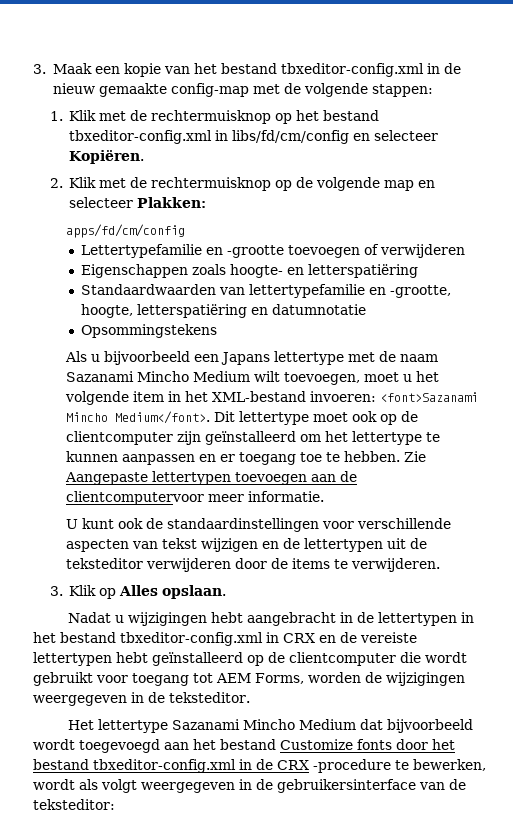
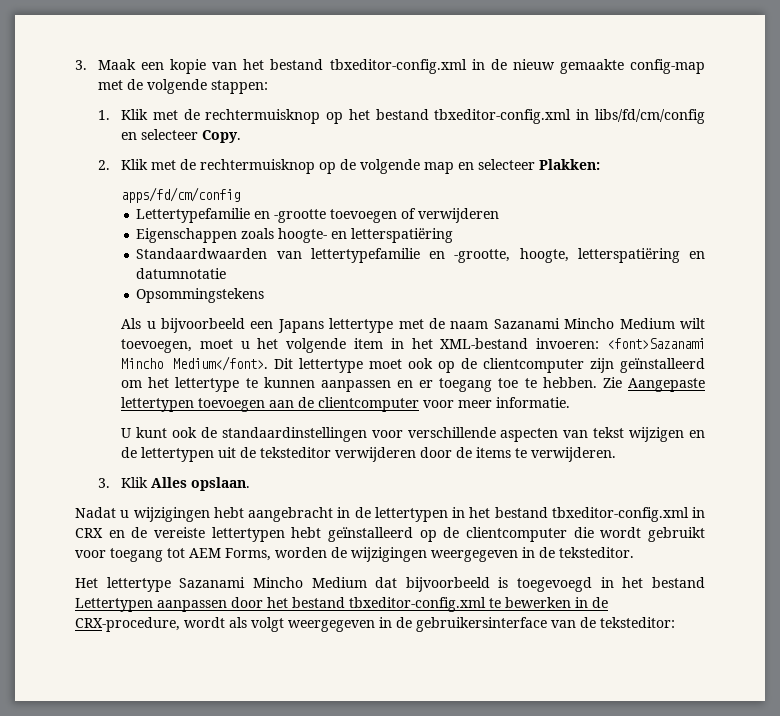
[69,150,145,164] Kopiëren. -> [202,130,242,143] Copy.
[66,491,205,505] clientcomputervoor -> [318,397,455,412] clientcomputer voor
[99,588,117,599] op -> (149, 482) none
[33,739,455,753] [33,759,486,773] wordt toegevoegd aan het bestand Customize fonts door het bestand tbxeditor-config.xml in de CRX -procedure te bewerken, -> [498,577,705,592] [75,597,608,612] [75,617,180,632] is toegevoegd in het bestand Lettertypen aanpassen door het bestand tbxeditor-config.xml te bewerken in de CRX-procedure,

